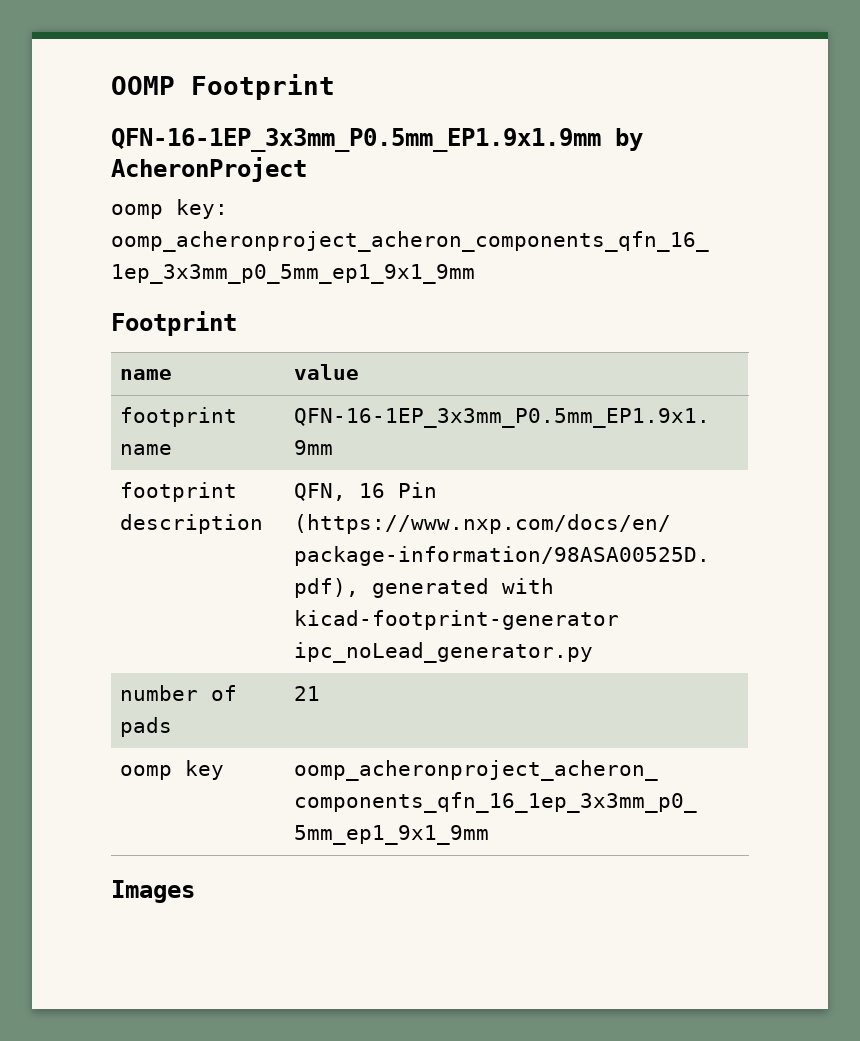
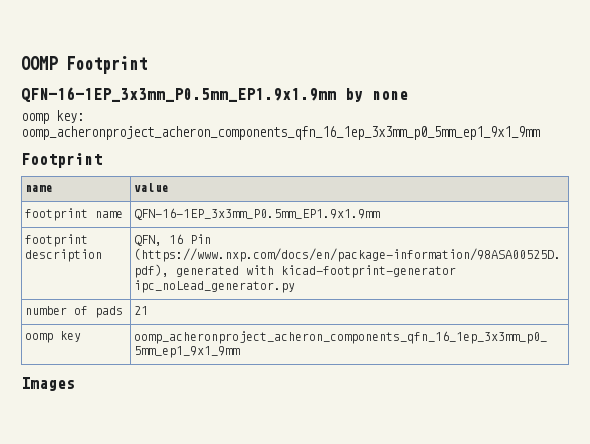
[615,128,643,151] [111,157,307,182] by AcheronProject -> [345,88,408,102] by none

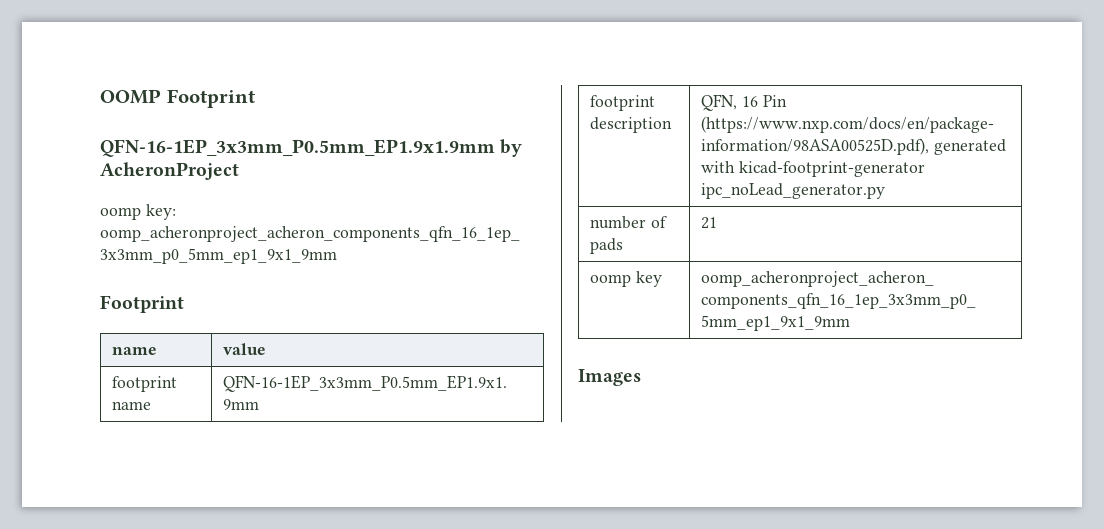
[345,88,408,102] by none -> [500,139,523,157] [100,162,239,180] by AcheronProject

